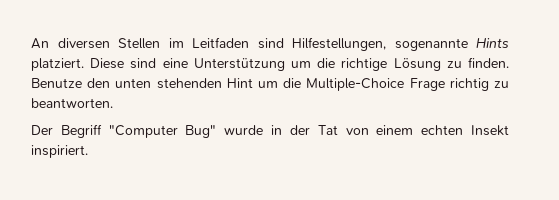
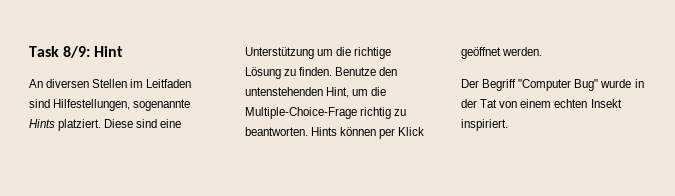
(31, 43) none -> [29,46,124,58] Task 8/9: Hint //
[115,78,509,91] [31,98,113,108] unten stehenden Hint um die Multiple-Choice Frage richtig zu beantworten. -> [245,87,387,98] [245,107,407,119] [245,127,425,139] [461,47,543,59] untenstehenden Hint, um die Multiple-Choice-Frage richtig zu beantworten. Hints können per Klick geöffnet werden.

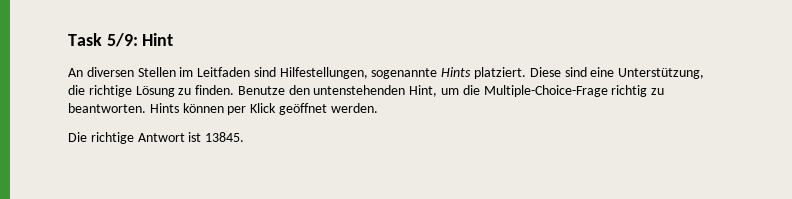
[63,46,91,58] 8/9: -> [106,33,138,47] 5/9:
[245,47,334,59] Unterstützung um -> [618,68,705,79] Unterstützung,
[461,79,644,91] [461,99,622,108] [461,119,508,131] Der Begriff "Computer Bug" wurde in der Tat von einem echten Insekt inspiriert. -> [68,132,245,144] Die richtige Antwort ist 13845.

